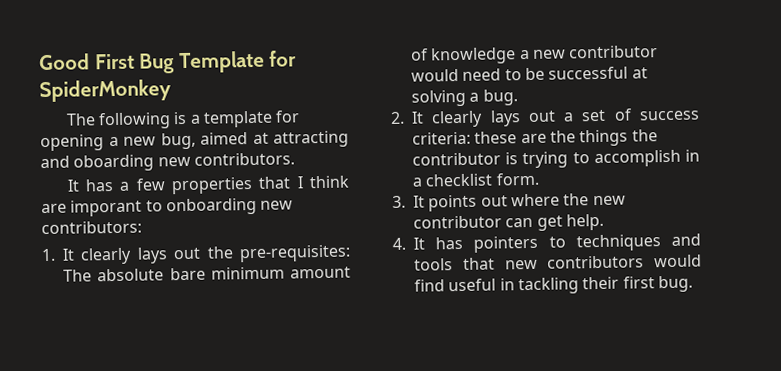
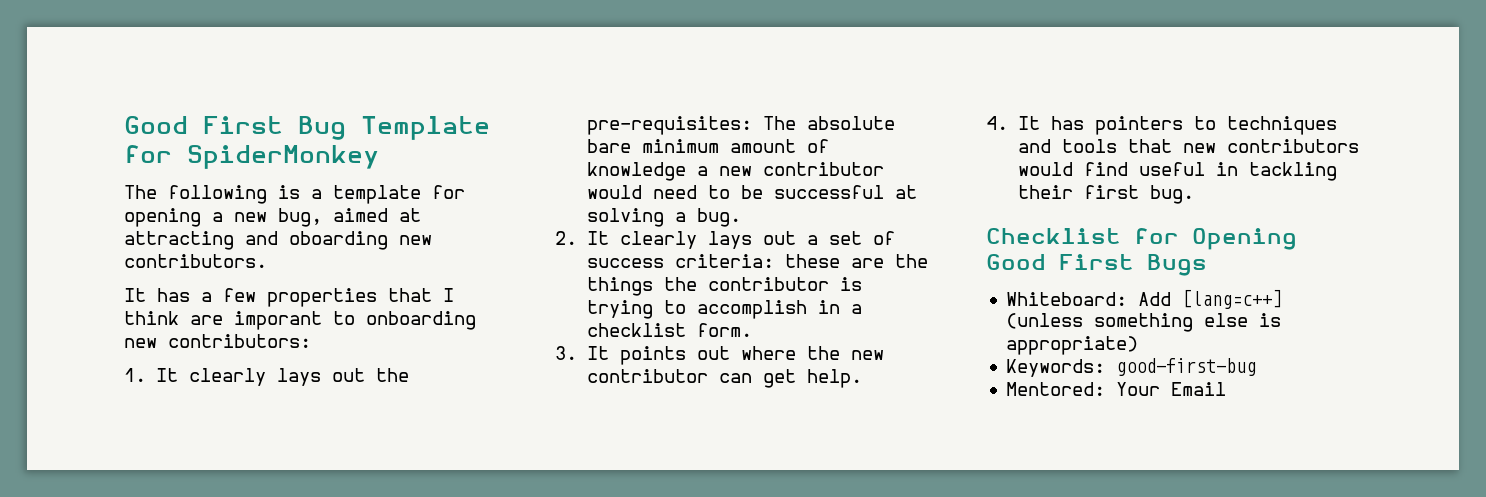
(693, 284) none -> [986,228,1297,250] [986,254,1207,276] [1006,289,1283,309] [1006,313,1282,332] [1006,336,1139,355] [1006,358,1257,377] [1006,382,1227,396] // Checklist for Opening Good First Bugs // Whiteboard: Add [lang=c++] (unless something else is appropriate) // Keywords: good-first-bug // Mentored: Your Email

